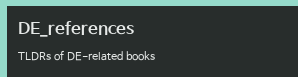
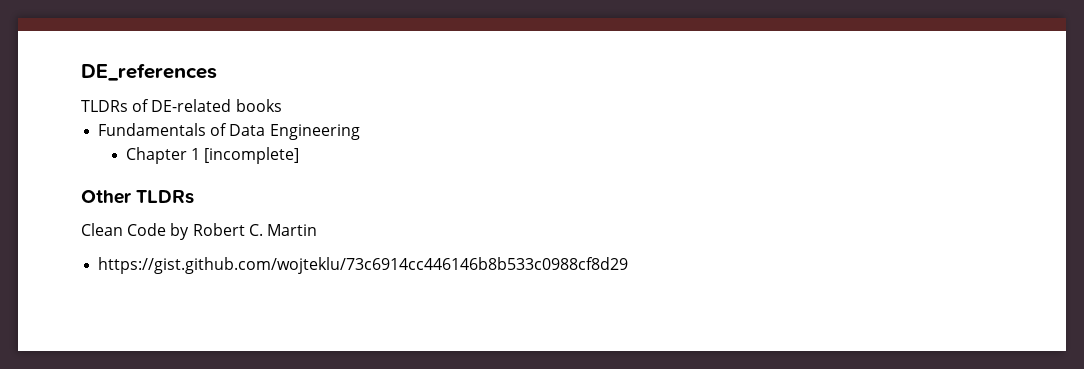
(155, 56) none -> [98,123,360,140] [125,147,300,164] [81,190,195,204] [81,223,317,240] [98,257,629,274] // Fundamentals of Data Engineering // Chapter 1 [incomplete] // Other TLDRs // Clean Code by Robert C. Martin // https://gist.github.com/wojteklu/73c6914cc446146b8b533c0988cf8d29

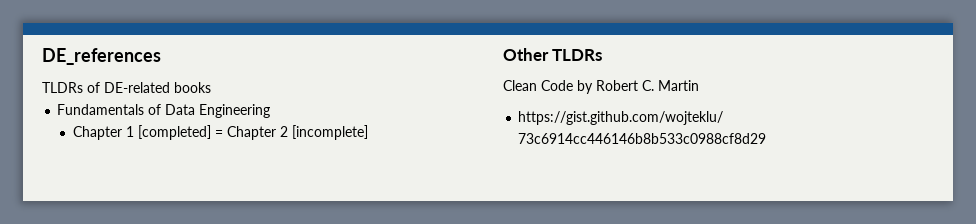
(200, 154) none -> [137,125,288,140] [completed] = Chapter 2

